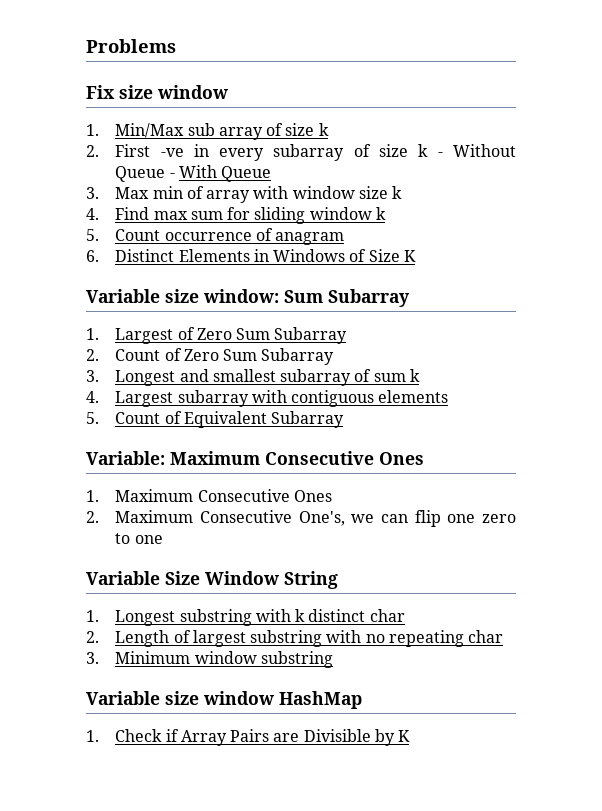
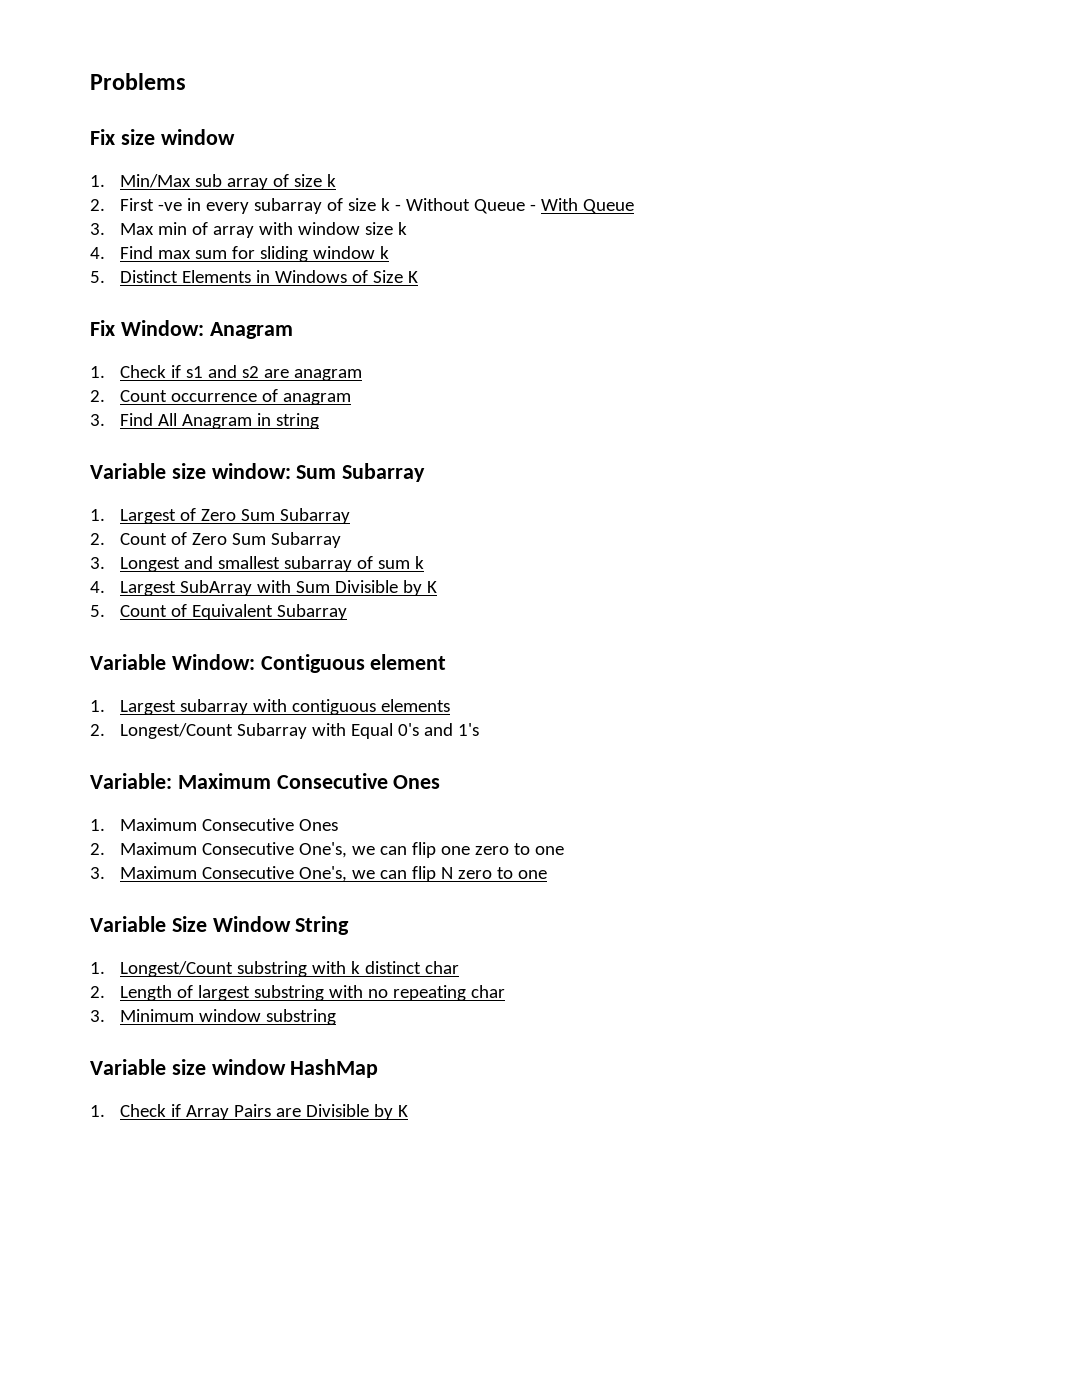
[115,228,345,245] [86,250,99,262] Count occurrence of anagram // 6. -> (105, 277) none
(417, 256) none -> [90,320,293,339] [90,365,363,381] [90,389,352,405] [90,413,320,429] // Fix Window: Anagram // 1. Check if s1 and s2 are anagram // 2. Count occurrence of anagram // 3. Find All Anagram in string
[177,390,449,407] [86,411,345,428] subarray with contiguous elements // 5. Count of Equivalent Subarray -> [180,580,438,596] [90,604,348,620] [90,654,447,673] [90,699,451,715] [90,723,480,739] SubArray with Sum Divisible by K // 5. Count of Equivalent Subarray // Variable Window: Contiguous element // 1. Largest subarray with contiguous elements // 2. Longest/Count Subarray with Equal 0's and 1's
(163, 539) none -> [90,866,548,882] // 3. Maximum Consecutive One's, we can flip N zero to one
[115,610,176,626] Longest -> [120,961,234,977] Longest/Count

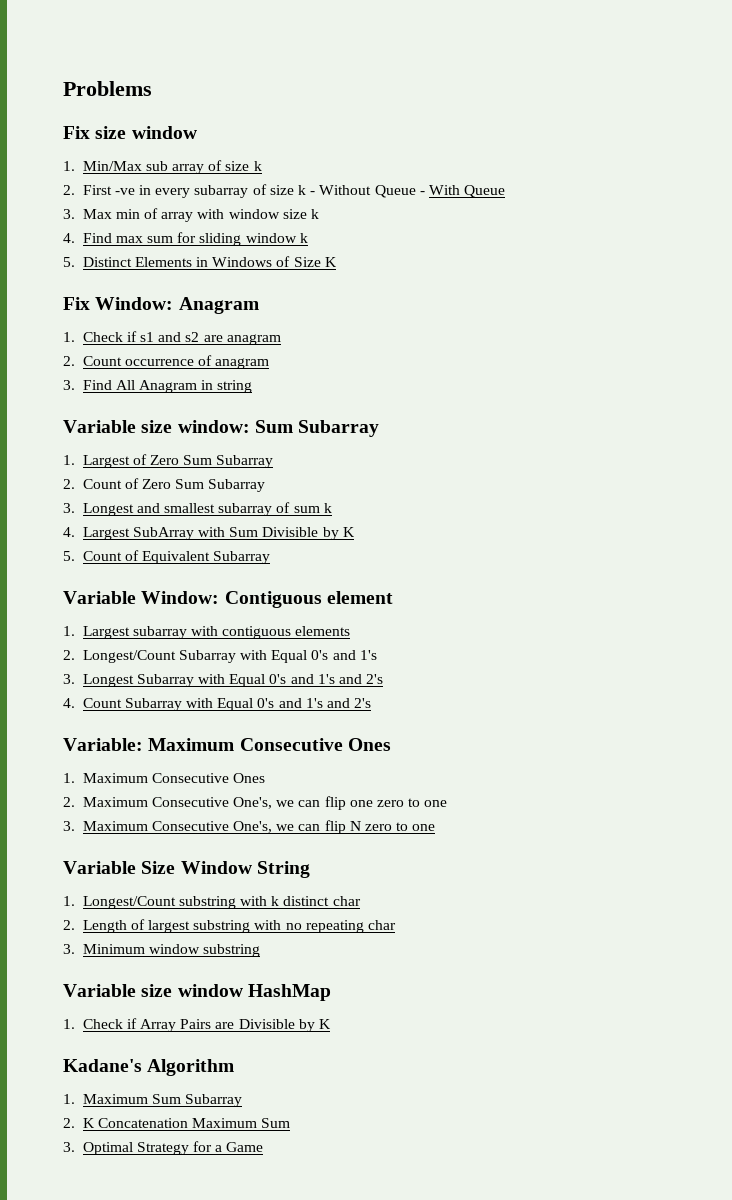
(480, 729) none -> [63,674,384,687] [63,698,372,711] // 3. Longest Subarray with Equal 0's and 1's and 2's // 4. Count Subarray with Equal 0's and 1's and 2's
(409, 1111) none -> [63,1059,235,1076] [63,1094,243,1107] [63,1118,291,1128] [63,1141,264,1155] // Kadane's Algorithm // 1. Maximum Sum Subarray // 2. K Concatenation Maximum Sum // 3. Optimal Strategy for a Game

